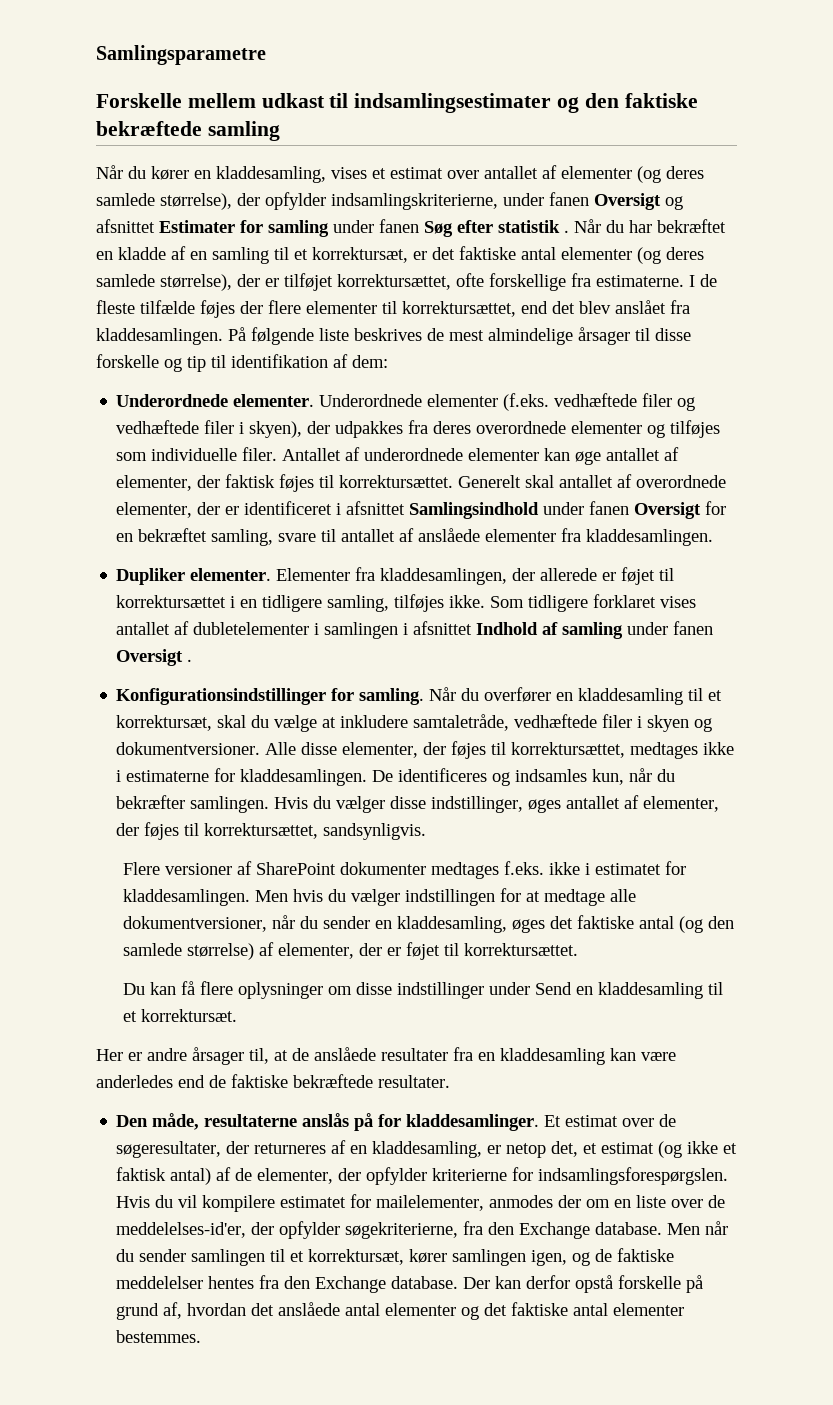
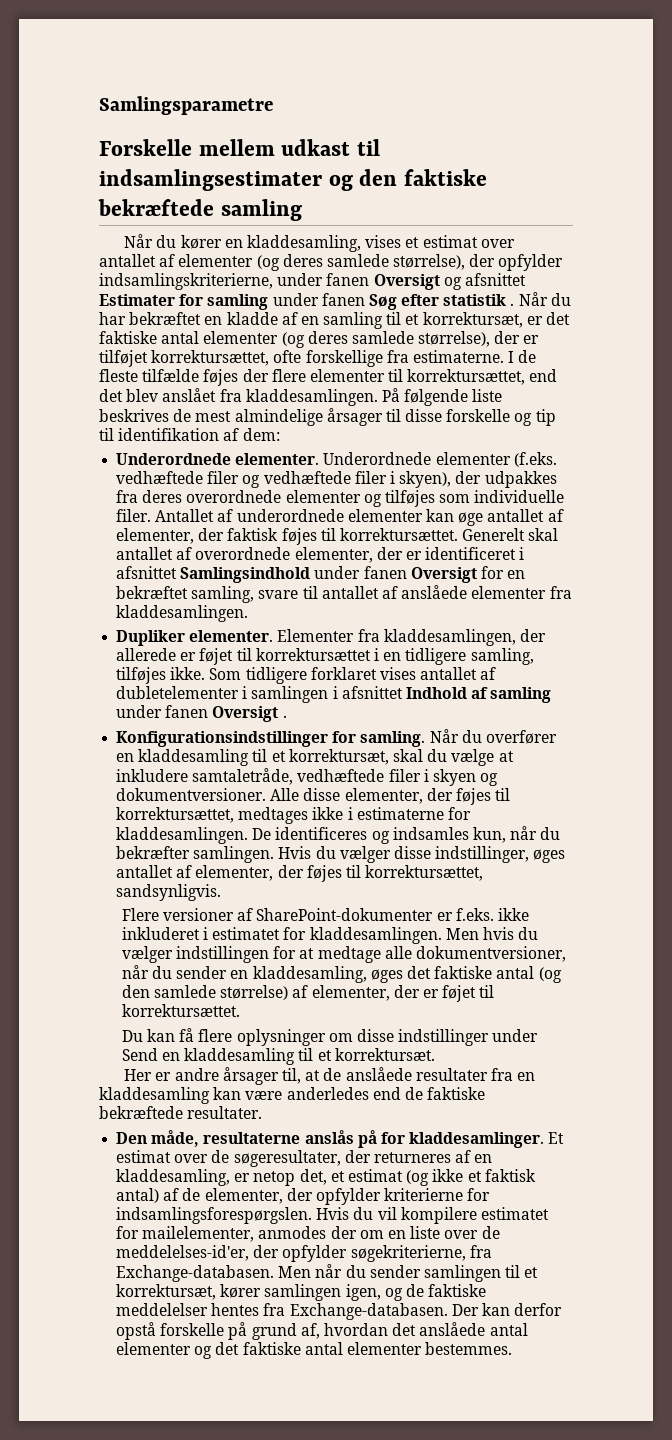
[255,862,499,879] SharePoint dokumenter medtages -> [256,908,453,921] SharePoint-dokumenter er
(580, 868) none -> [121,927,200,940] inkluderet
[488,1222,663,1239] den Exchange database. -> [116,1265,275,1282] Exchange-databasen.
[284,1276,459,1293] den Exchange database. -> [289,1303,448,1320] Exchange-databasen.

